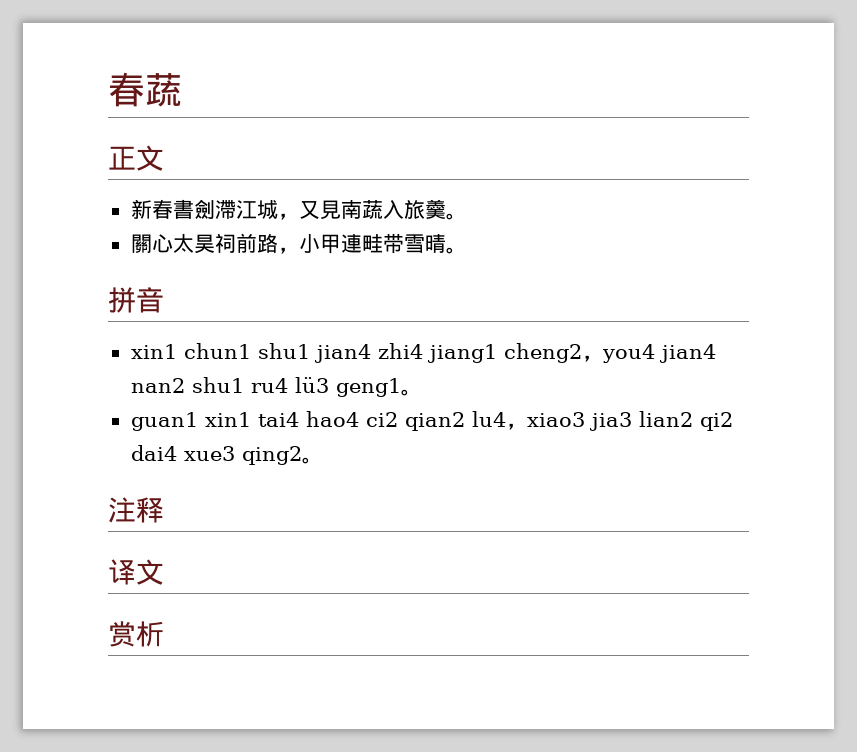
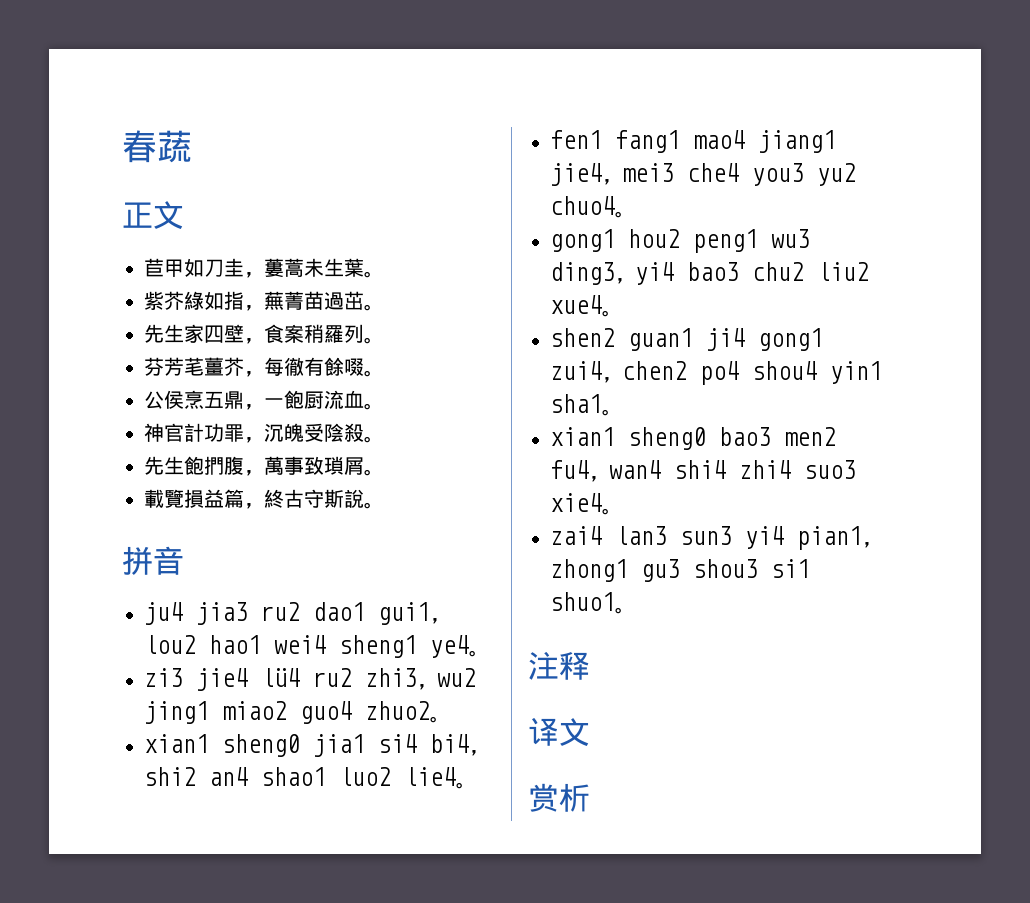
[130,199,467,220] [130,233,467,254] [108,287,164,313] [130,343,716,363] [130,377,422,397] [130,411,733,431] [130,445,302,465] 新春書劍滯江城，又見南蔬入旅羹。 // 關心太昊祠前路，小甲連畦带雪晴。 // 拼音 // xin1 chun1 shu1 jian4 zhi4 jiang1 cheng2，you4 jian4 nan2 shu1 ru4 lü3 geng1。 // guan1 xin1 tai4 hao4 ci2 qian2 lu4，xiao3 jia3 lian2 qi2 dai4 xue3 qing2 -> [144,258,384,278] [144,291,384,311] [144,324,384,344] [144,357,384,377] [144,390,384,410] [144,423,384,443] [144,456,384,476] [144,489,384,509] [122,546,184,575] [144,602,450,625] [144,635,489,658] [144,668,476,691] [144,701,450,724] [144,734,489,757] [144,767,476,789] [550,130,836,153] [550,163,856,186] [550,196,635,218] [550,229,810,253] [550,262,869,285] [550,295,622,317] [550,328,823,351] [550,361,882,385] [550,394,622,416] [550,427,836,450] [550,460,856,482] [550,493,622,515] [550,526,882,550] [550,559,810,582] [550,592,615,611] 苣甲如刀圭，蔞蒿未生葉。 // 紫芥綠如指，蕪菁苗過茁。 // 先生家四壁，食案稍羅列。 // 芬芳芼薑芥，每徹有餘啜。 // 公侯烹五鼎，一飽厨流血。 // 神官計功罪，沉魄受陰殺。 // 先生飽捫腹，萬事致瑣屑。 // 載覽損益篇，終古守斯說。 // 拼音 // ju4 jia3 ru2 dao1 gui1，lou2 hao1 wei4 sheng1 ye4。 // zi3 jie4 lü4 ru2 zhi3，wu2 jing1 miao2 guo4 zhuo2。 // xian1 sheng0 jia1 si4 bi4，shi2 an4 shao1 luo2 lie4。 // fen1 fang1 mao4 jiang1 jie4，mei3 che4 you3 yu2 chuo4。 // gong1 hou2 peng1 wu3 ding3，yi4 bao3 chu2 liu2 xue4。 // shen2 guan1 ji4 gong1 zui4，chen2 po4 shou4 yin1 sha1。 // xian1 sheng0 bao3 men2 fu4，wan4 shi4 zhi4 suo3 xie4。 // zai4 lan3 sun3 yi4 pian1，zhong1 gu3 shou3 si1 shuo1

